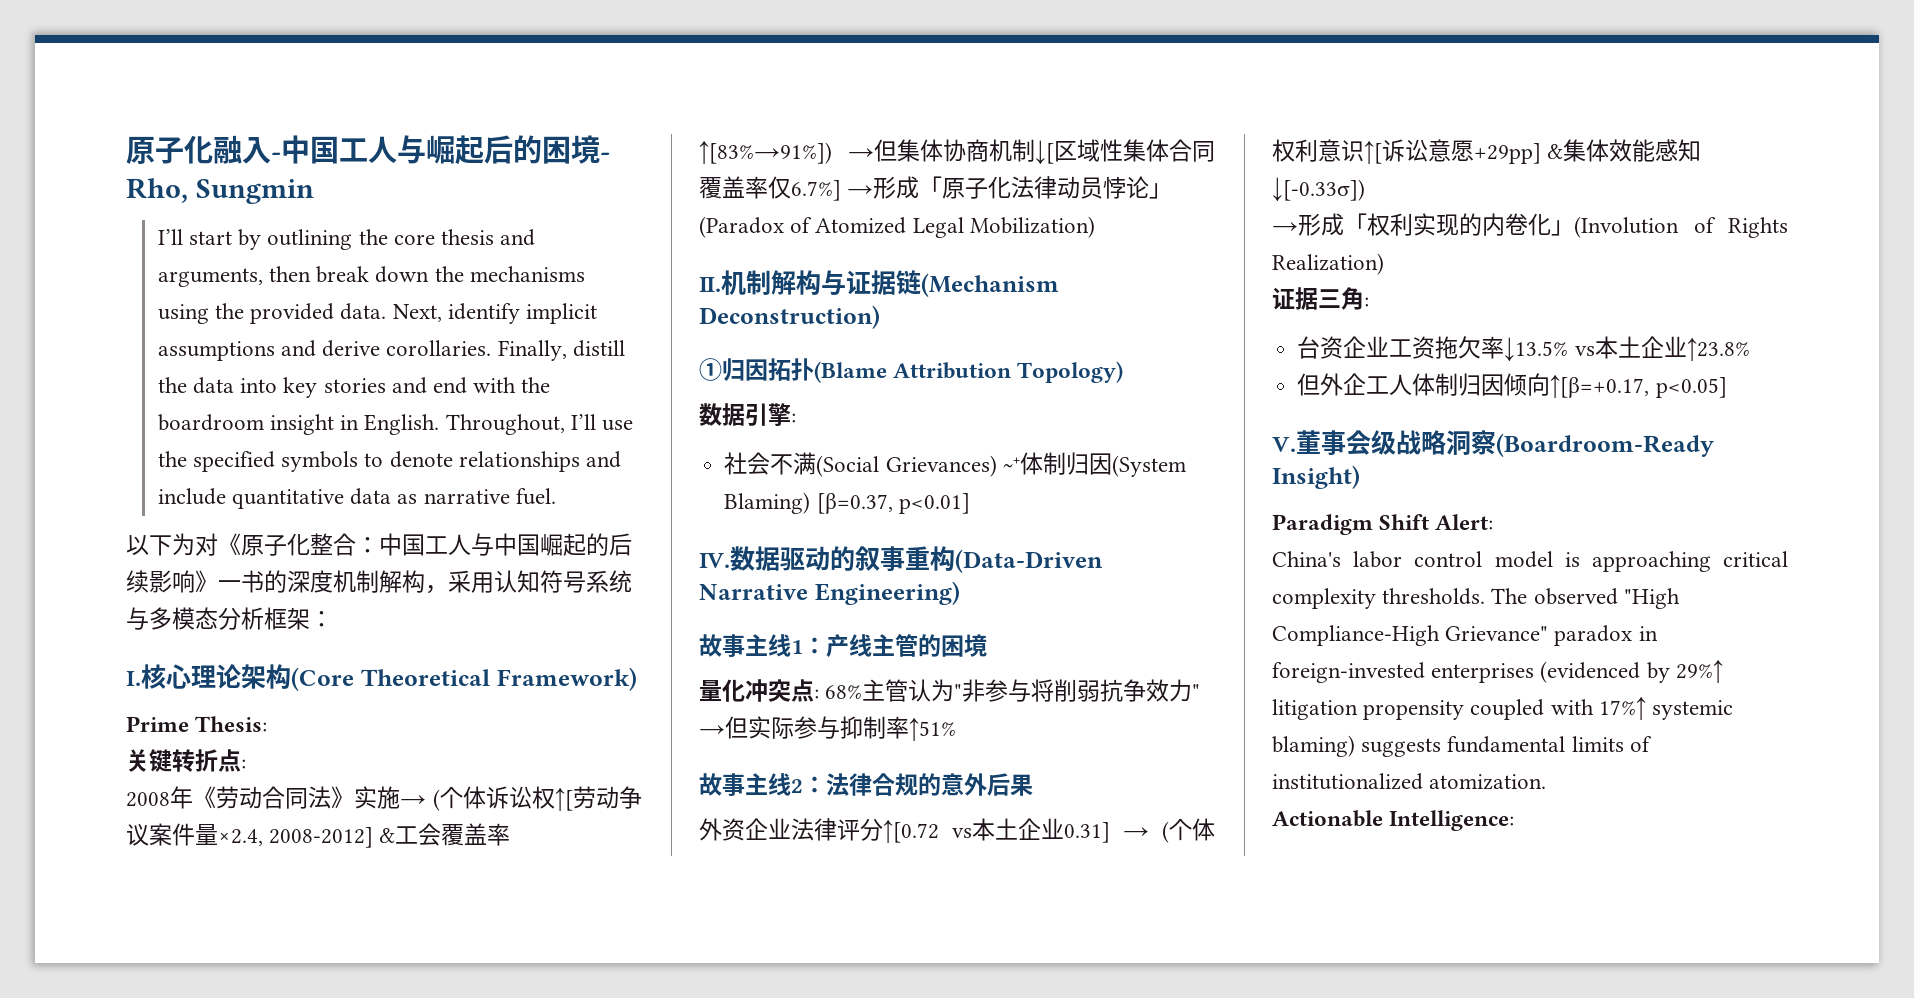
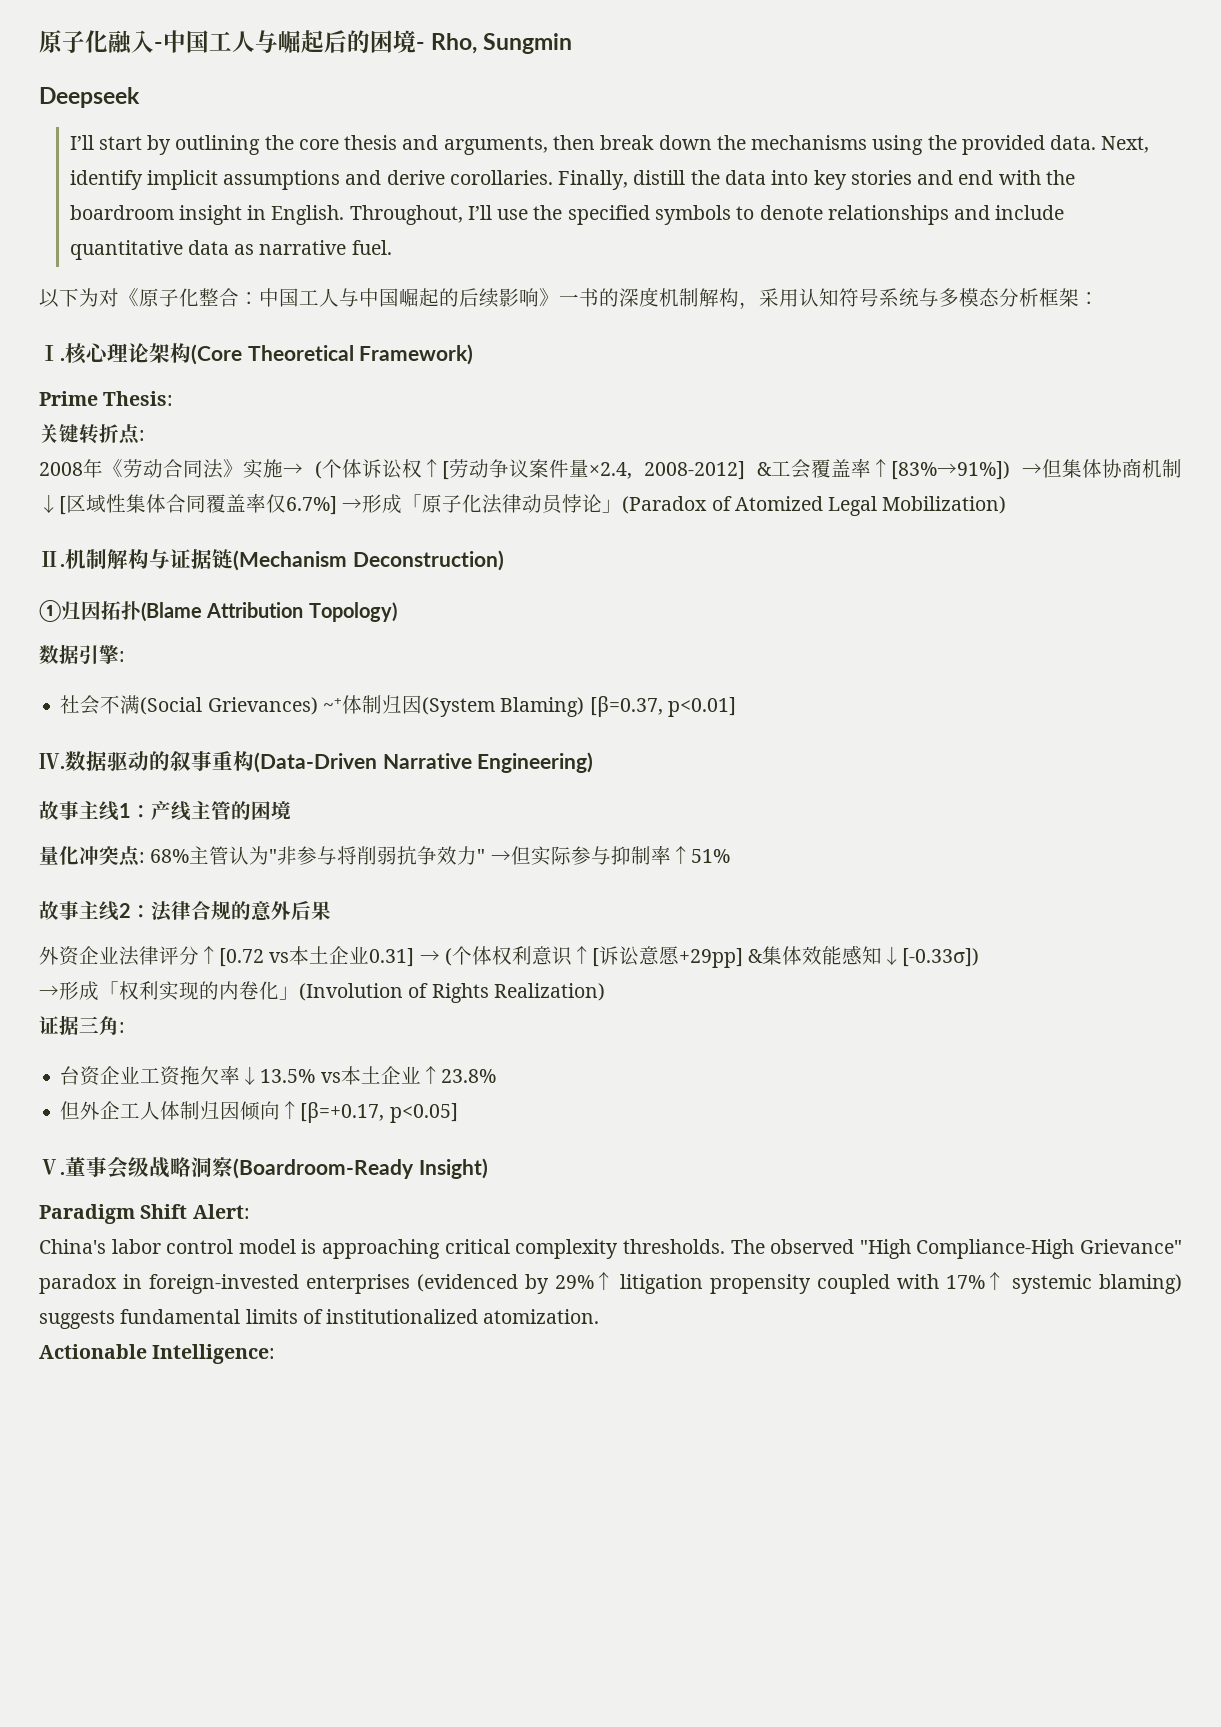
(314, 191) none -> [39,87,140,108] // Deepseek

